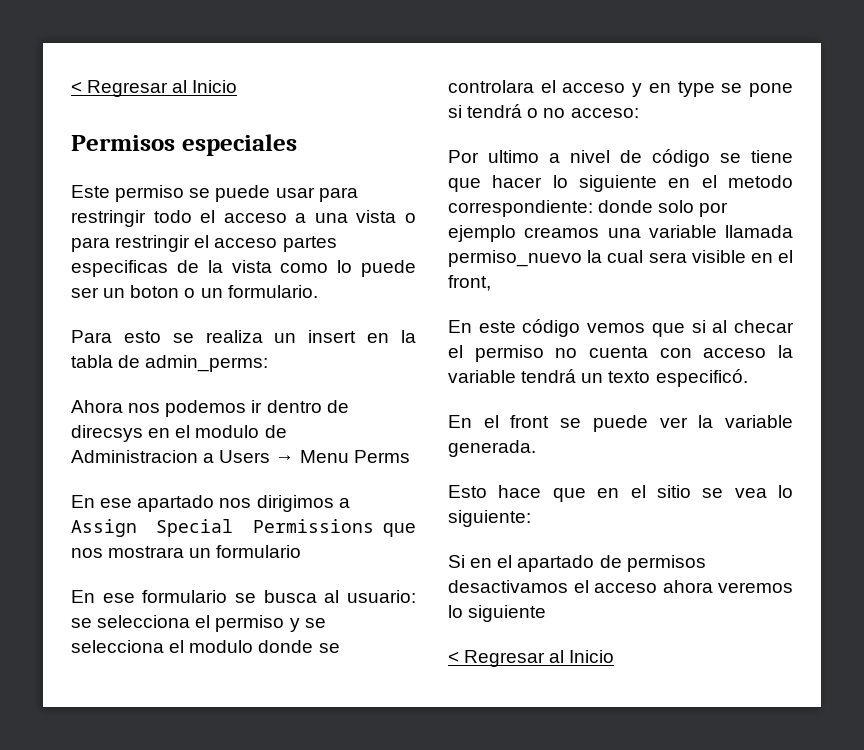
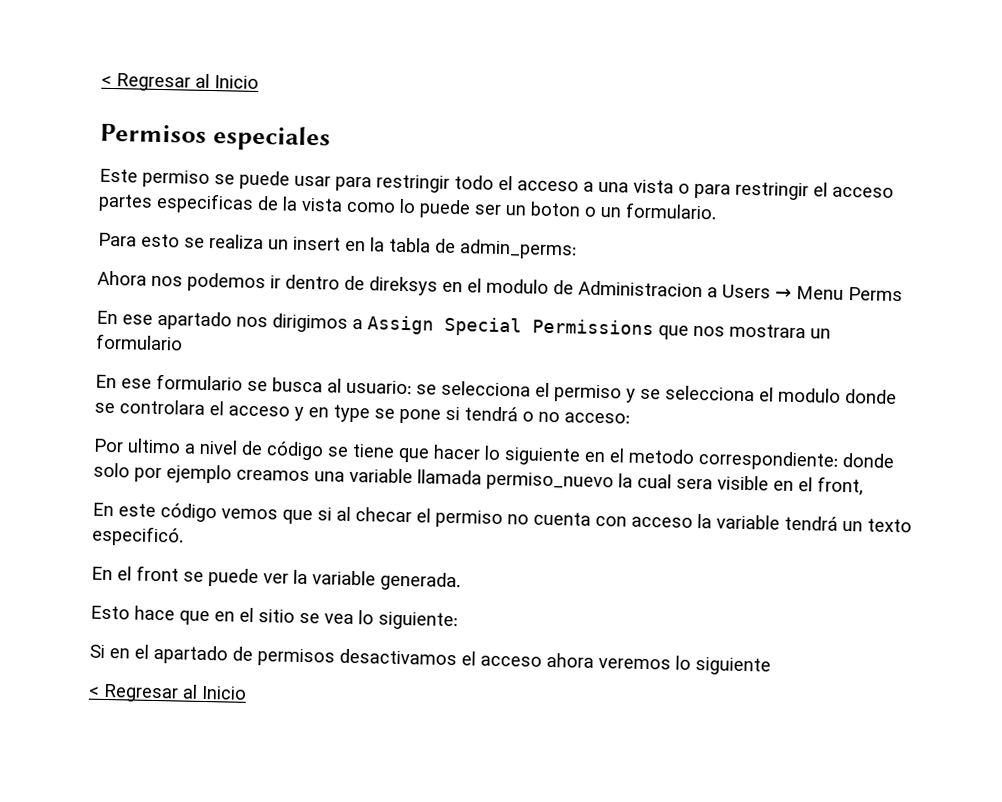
[71,425,143,442] direcsys -> [369,276,438,296] direksys

